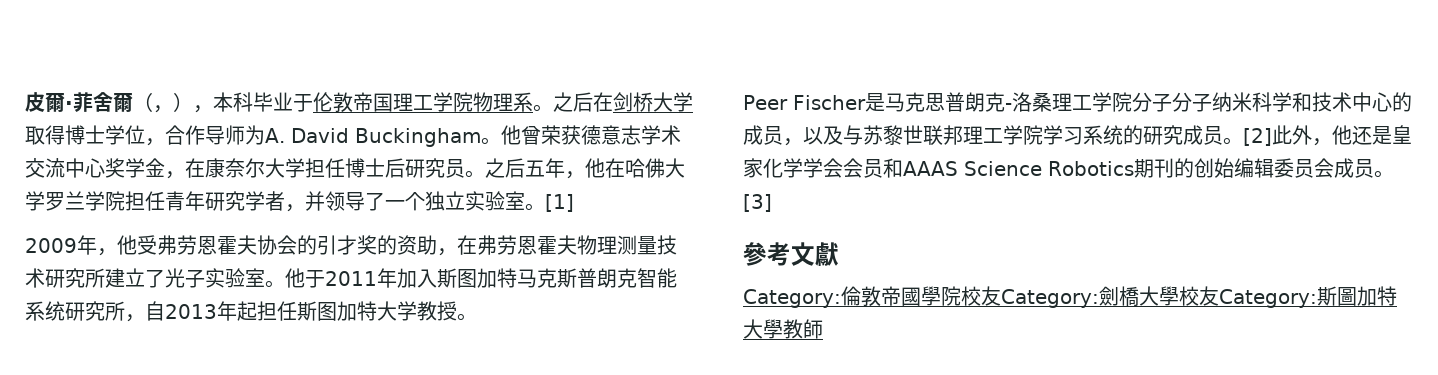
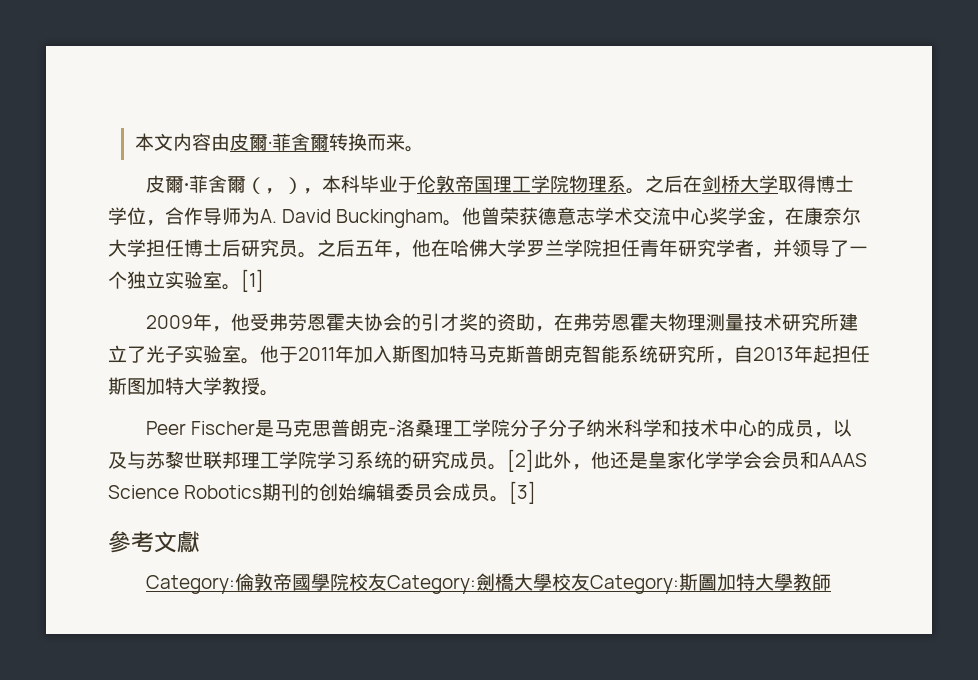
(25, 102) none -> [134,133,424,152] 本文内容由皮爾·菲舍爾转换而来。 //

